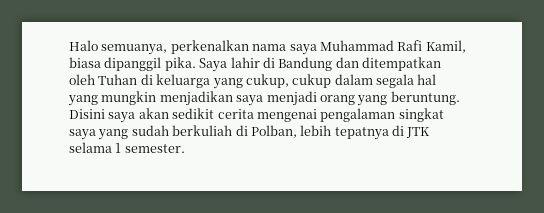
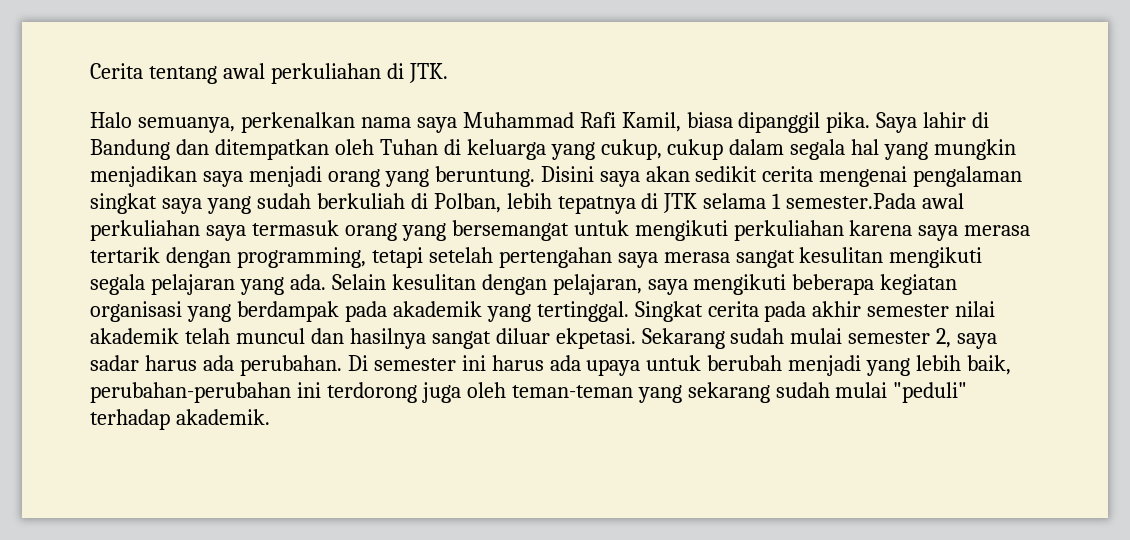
(69, 45) none -> [90,63,448,84] Cerita tentang awal perkuliahan di JTK. //
[124,144,185,153] semester. -> [786,193,965,209] [90,220,1031,241] [90,247,983,268] [90,274,958,295] [90,301,996,322] [90,328,998,349] [90,355,1012,376] [90,382,968,403] [90,409,270,430] semester.Pada awal perkuliahan saya termasuk orang yang bersemangat untuk mengikuti perkuliahan karena saya merasa tertarik dengan programming, tetapi setelah pertengahan saya merasa sangat kesulitan mengikuti segala pelajaran yang ada. Selain kesulitan dengan pelajaran, saya mengikuti beberapa kegiatan organisasi yang berdampak pada akademik yang tertinggal. Singkat cerita pada akhir semester nilai akademik telah muncul dan hasilnya sangat diluar ekpetasi. Sekarang sudah mulai semester 2, saya sadar harus ada perubahan. Di semester ini harus ada upaya untuk berubah menjadi yang lebih baik, perubahan-perubahan ini terdorong juga oleh teman-teman yang sekarang sudah mulai "peduli" terhadap akademik.

